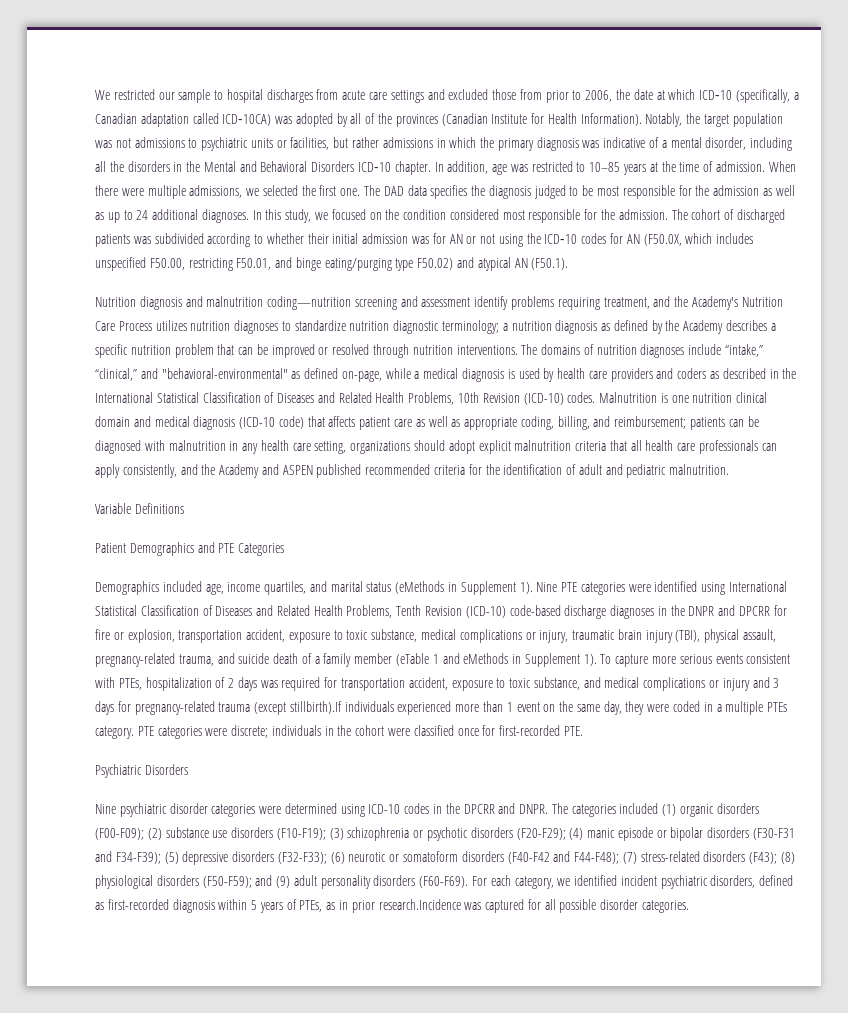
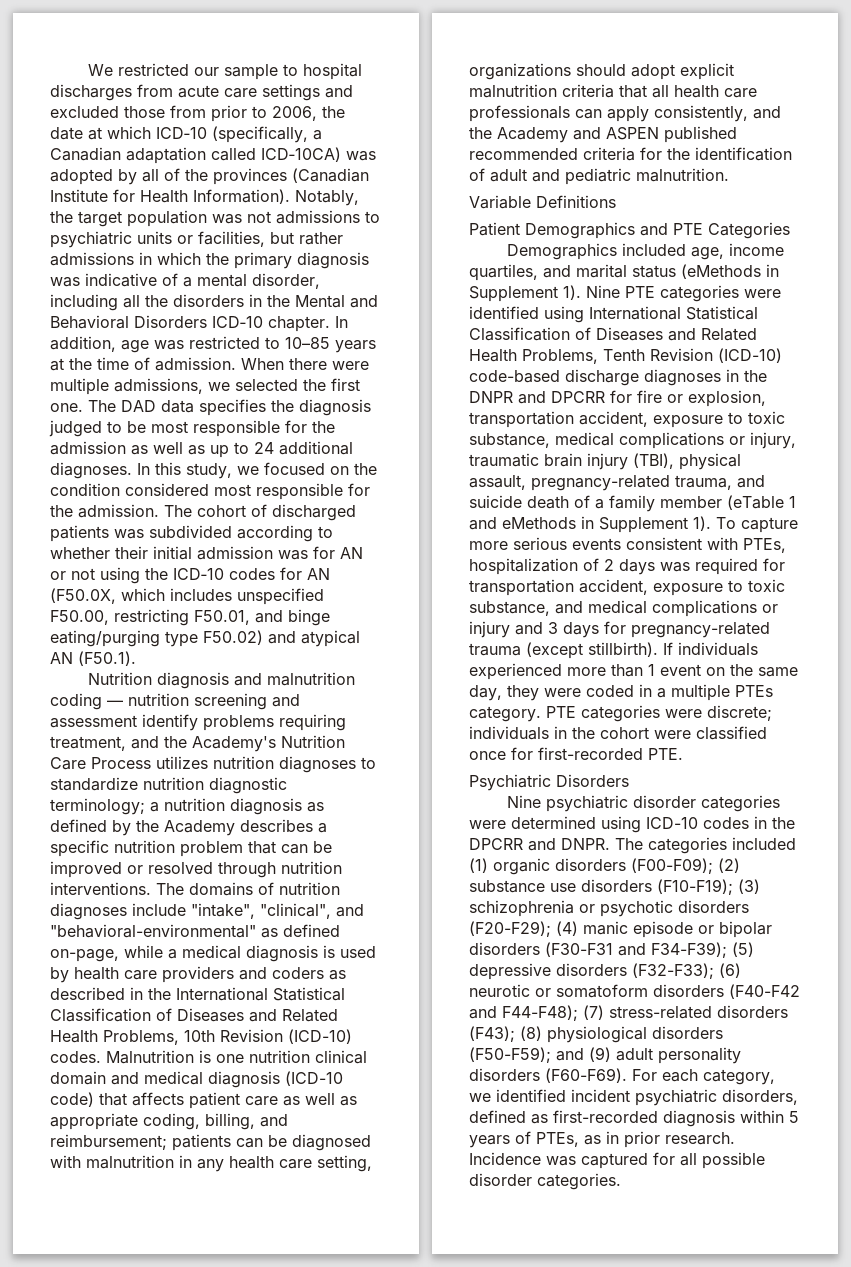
[267,296,352,310] coding—nutrition -> [50,693,189,710] coding — nutrition
[725,344,764,357] [95,368,137,381] “intake,” “clinical,” -> [191,903,331,919] "intake", "clinical",
[289,701,342,714] stillbirth).If -> [588,642,673,657] stillbirth). If
[378,899,461,910] research.Incidence -> [665,1132,735,1145] [469,1152,541,1165] research. Incidence

